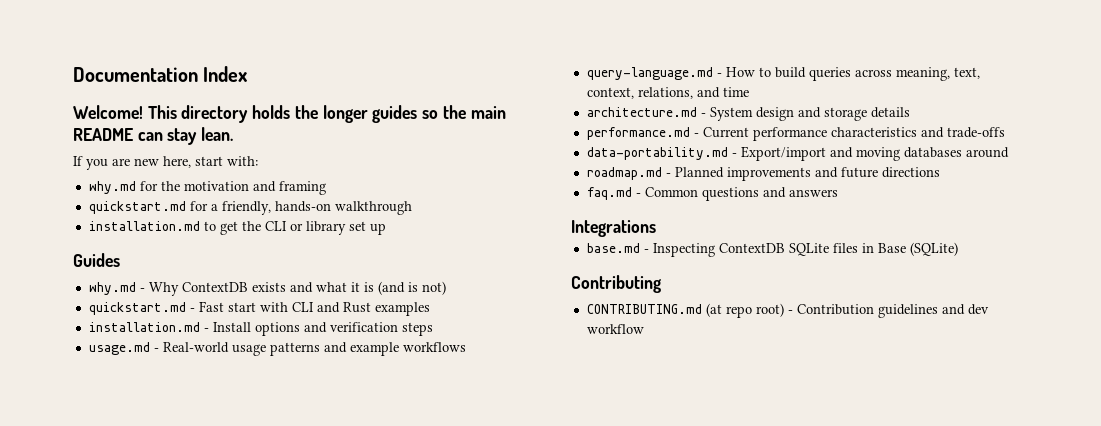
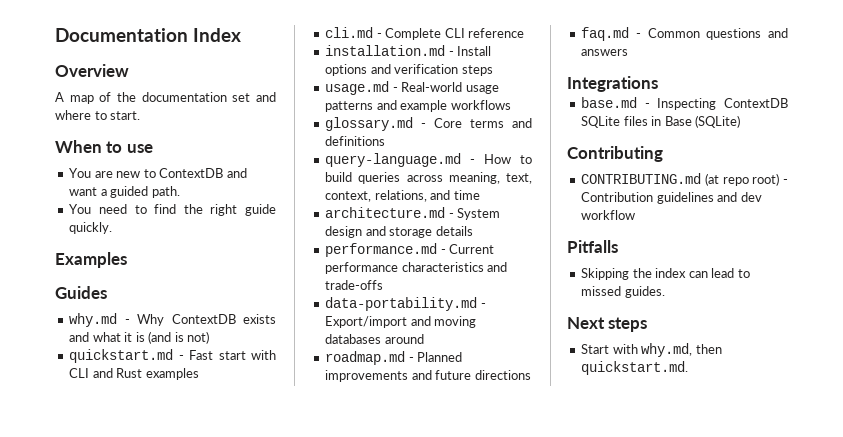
[73,105,506,123] [73,127,234,145] [73,156,258,170] [88,181,326,195] [88,201,412,215] [88,221,386,235] Welcome! This directory holds the longer guides so the main README can stay lean. // If you are new here, start with: // why.md for the motivation and framing // quickstart.md for a friendly, hands-on walkthrough // installation.md to get the CLI or library set up -> [55,64,129,77] [55,92,276,104] [55,110,141,120] [55,140,153,153] [69,168,247,178] [69,186,180,198] [69,204,276,216] [69,222,113,234] [55,252,127,268] Overview // A map of the documentation set and where to start. // When to use // You are new to ContextDB and want a guided path. // You need to find the right guide quickly. // Examples
(430, 309) none -> [325,27,525,40] // cli.md - Complete CLI reference
(466, 347) none -> [325,117,532,131] [325,136,386,146] // glossary.md - Core terms and definitions
(644, 329) none -> [567,240,618,253] [581,268,750,280] [581,286,665,298] [567,317,648,332] [581,343,722,357] [581,361,689,375] // Pitfalls // Skipping the index can lead to missed guides. // Next steps // Start with why.md, then quickstart.md.

